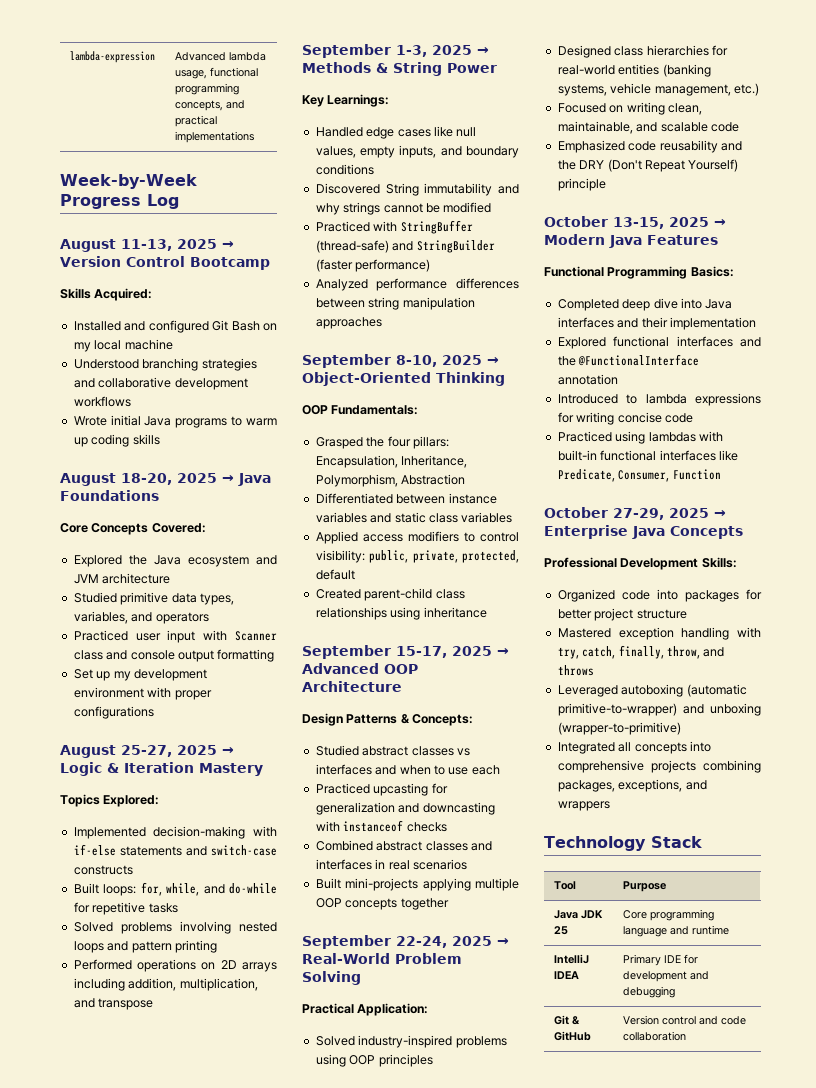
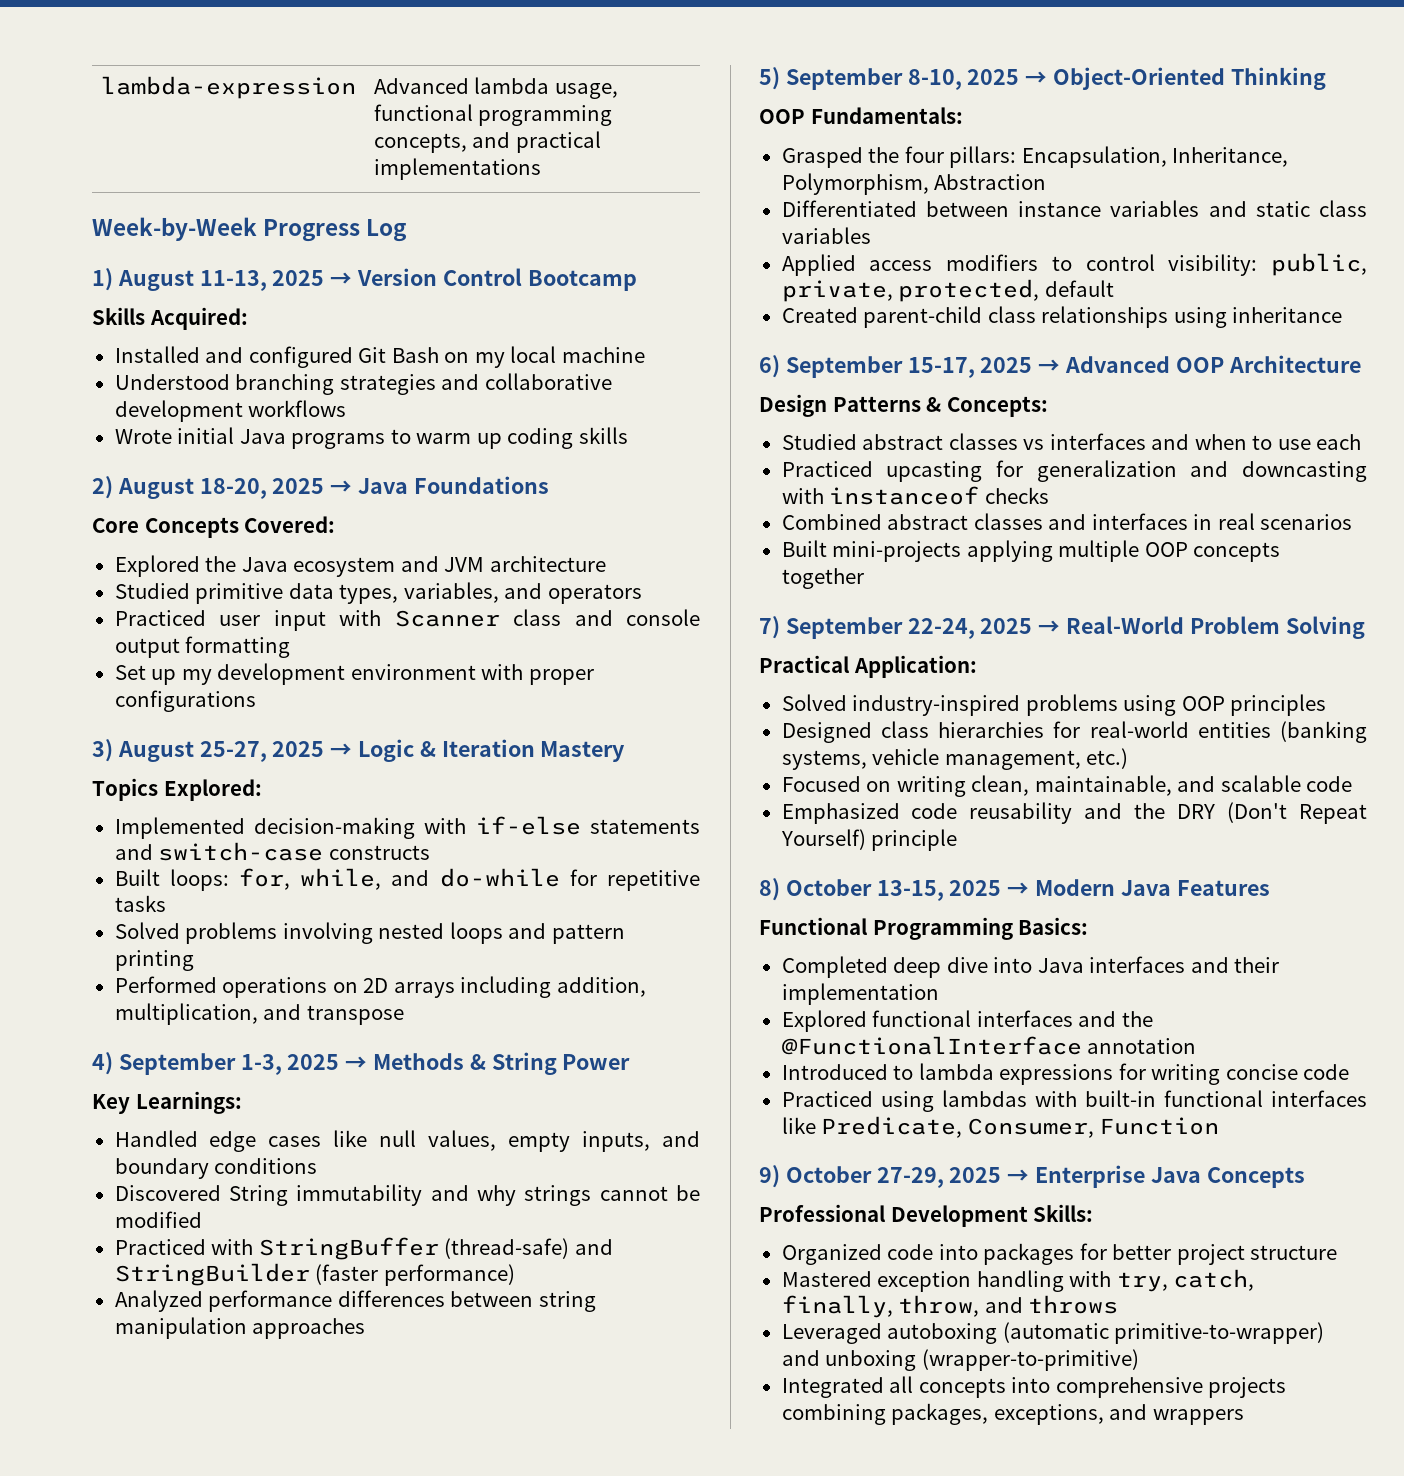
(179, 201) none -> [92,268,113,291] 1)
(160, 439) none -> [92,476,113,499] 2)
(154, 712) none -> [92,739,113,762] 3)
(154, 1004) none -> [92,1052,113,1075] 4)
(382, 323) none -> [759,67,780,90] 5)
(487, 612) none -> [759,355,780,378] 6)
(449, 904) none -> [759,616,780,639] 7)
(606, 184) none -> [759,878,780,901] 8)
(721, 474) none -> [759,1165,780,1188] 9)
[544,836,702,851] [553,881,576,890] [622,881,666,892] [553,910,603,919] [553,926,568,935] [622,909,714,921] [622,925,729,937] [553,954,589,964] [553,971,579,979] [622,954,698,966] [622,971,709,982] [622,986,675,998] [553,1015,580,1025] [553,1031,591,1041] [622,1015,746,1025] [622,1031,686,1041] // Technology Stack // Tool | Purpose // Java JDK 25 | Core programming language and runtime // IntelliJ IDEA | Primary IDE for development and debugging // Git & GitHub | Version control and code collaboration -> (1244, 1417) none

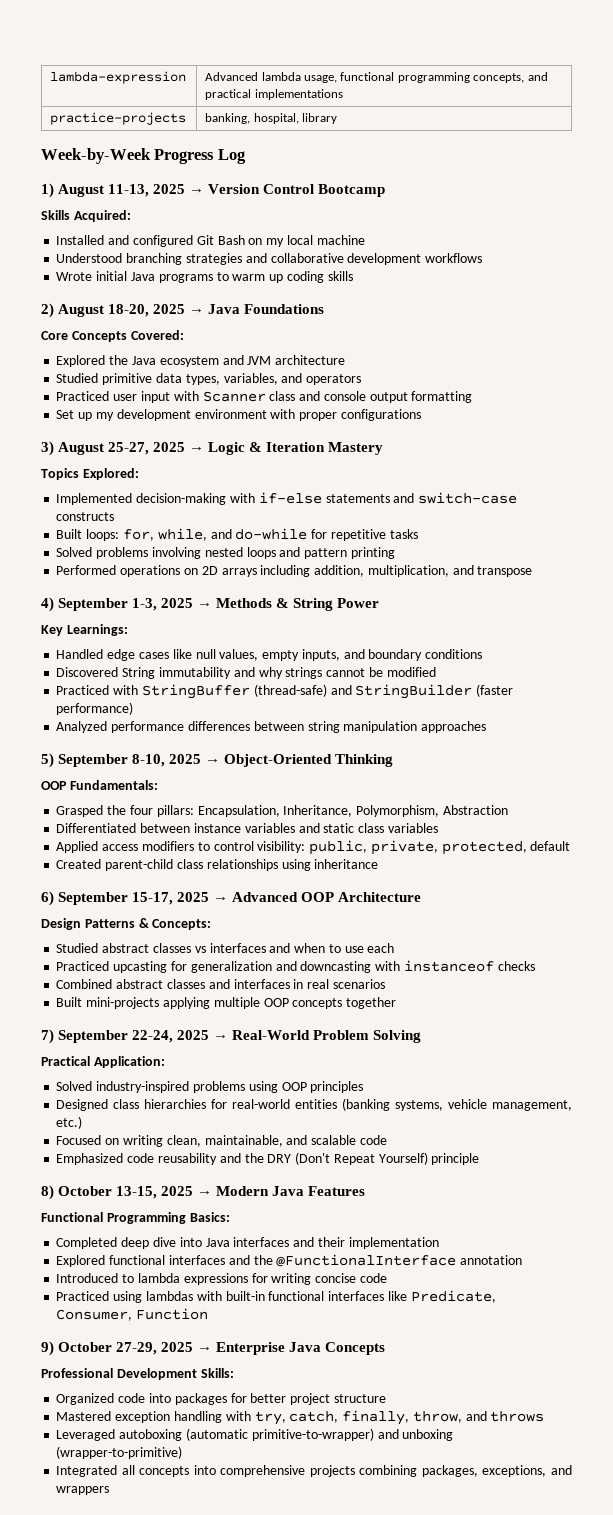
(541, 169) none -> [50,112,187,125] [205,113,338,124] // practice-projects | banking, hospital, library

